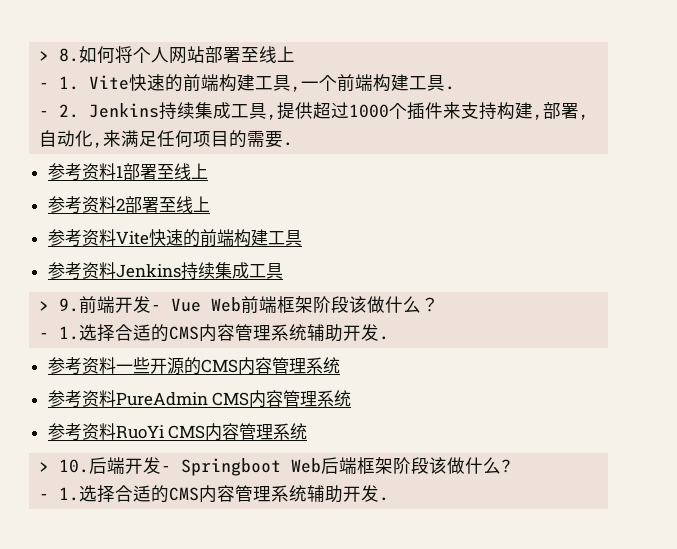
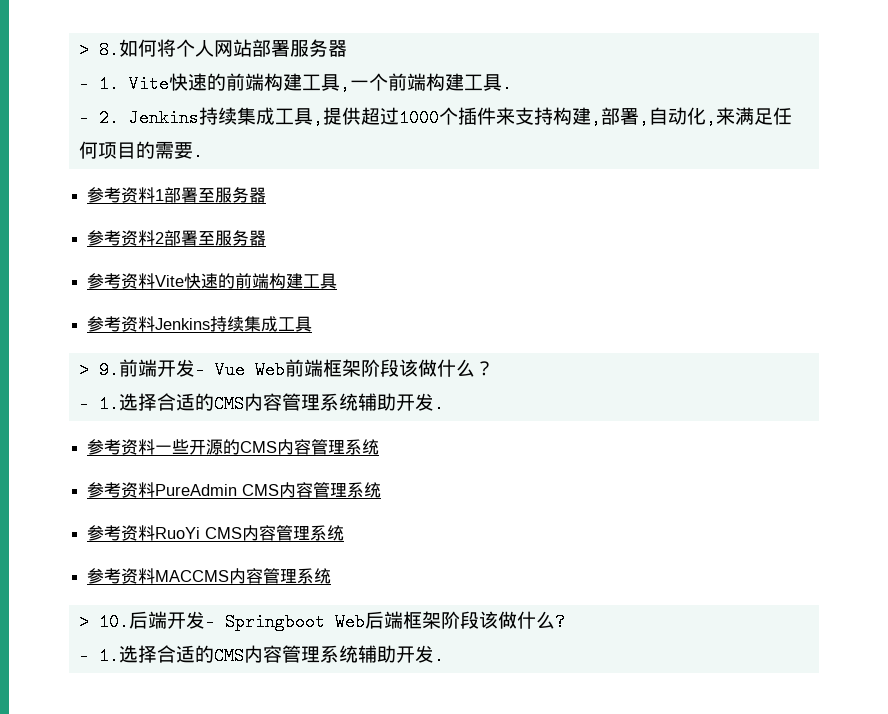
[241,46,296,63] 至线上 -> [289,39,347,57] 服务器
[173,163,208,180] 线上 -> [215,187,267,203] 服务器
[175,196,210,213] 线上 -> [215,230,267,246] 服务器
(308, 431) none -> [87,568,332,584] // 参考资料MACCMS内容管理系统

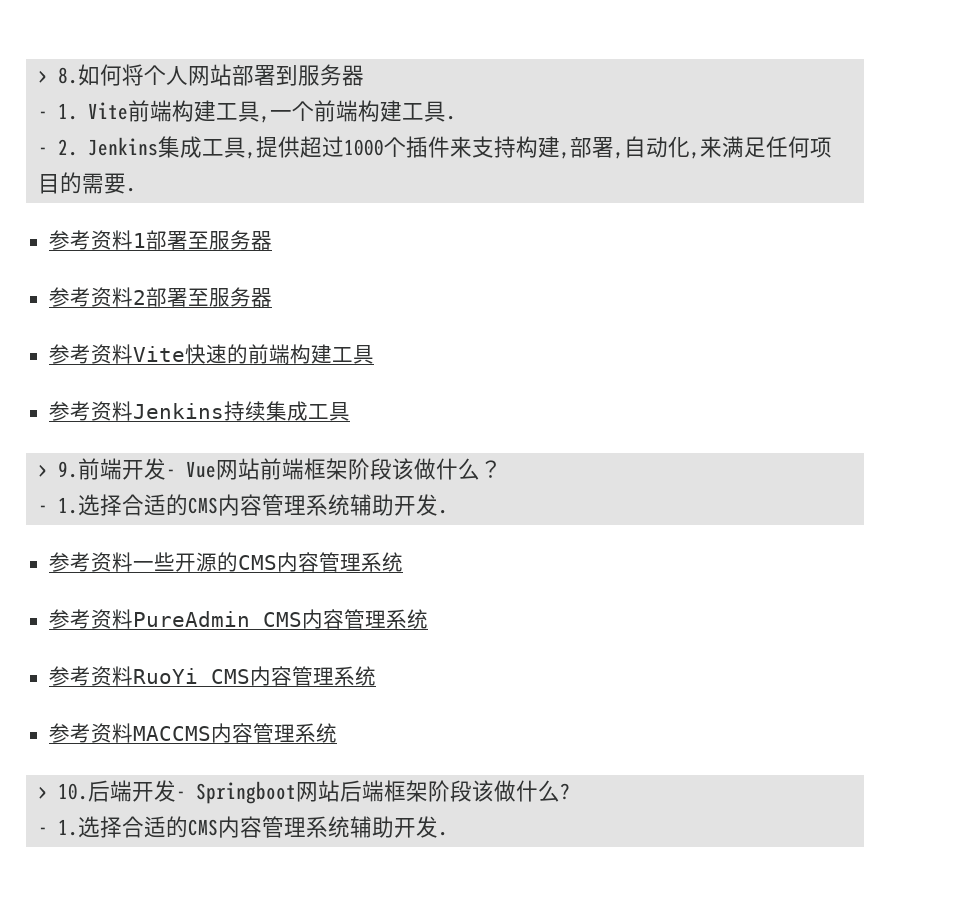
(290, 48) none -> [276,65,299,86] 到
[168,73,226,91] 快速的 -> (129, 111) none
[198,107,237,125] 持续 -> (159, 146) none
[254,361,285,379] Web -> [216,458,261,480] 网站
[334,613,365,631] Web -> [296,780,341,802] 网站

